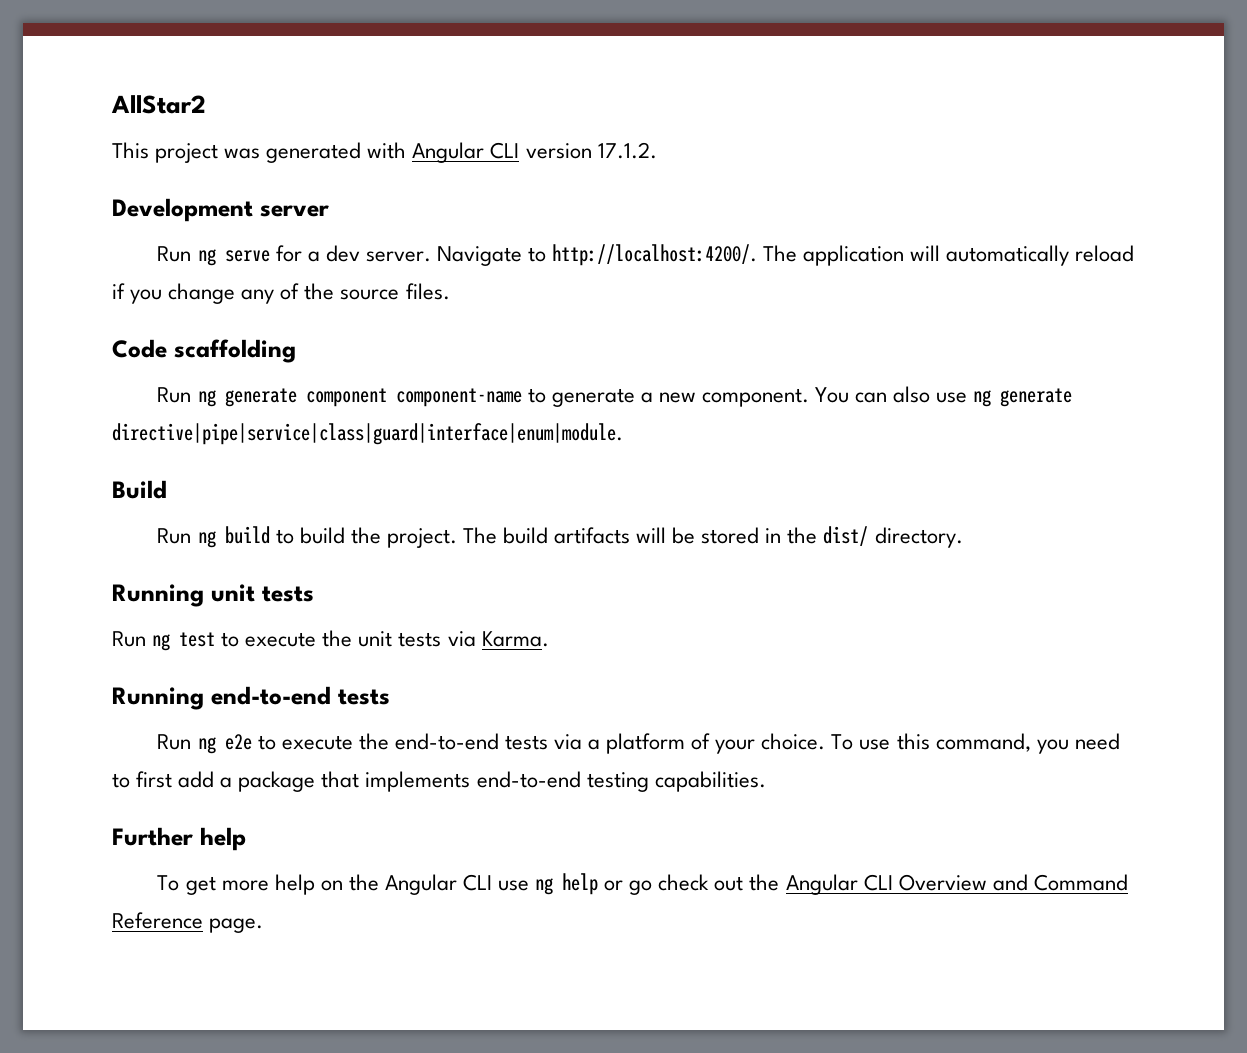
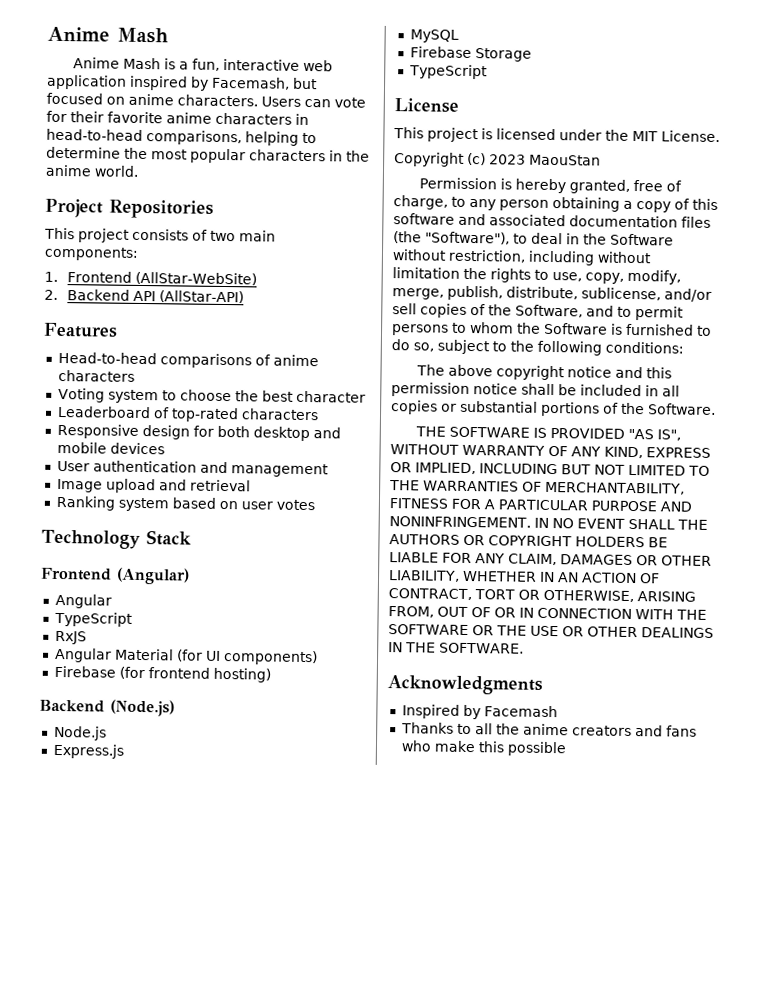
[111,95,206,114] [112,142,657,163] [112,198,329,222] [157,244,1135,266] [112,283,450,304] [112,339,296,363] [157,386,1073,407] [112,423,623,445] [112,480,167,499] [157,526,963,548] [112,584,314,607] [112,630,549,651] [112,686,390,710] [157,733,1120,754] [112,771,766,792] [112,827,246,851] [157,873,1128,895] [112,912,264,933] AllStar2 // This project was generated with Angular CLI version 17.1.2. // Development server // Run ng serve for a dev server. Navigate to http://localhost:4200/. The application will automatically reload if you change any of the source files. // Code scaffolding // Run ng generate component component-name to generate a new component. You can also use ng generate directive|pipe|service|class|guard|interface|enum|module. // Build // Run ng build to build the project. The build artifacts will be stored in the dist/ directory. // Running unit tests // Run ng test to execute the unit tests via Karma. // Running end-to-end tests // Run ng e2e to execute the end-to-end tests via a platform of your choice. To use this command, you need to first add a package that implements end-to-end testing capabilities. // Further help // To get more help on the Angular CLI use ng help or go check out the Angular CLI Overview and Command Reference page. -> [47,26,169,44] [72,57,333,72] [46,74,318,91] [46,92,366,108] [46,110,309,126] [46,128,317,146] [46,146,370,164] [45,164,139,177] [45,198,214,219] [44,227,276,243] [44,246,139,261] [44,271,258,286] [44,289,245,304] [43,322,118,338] [57,351,319,369] [57,369,135,382] [57,387,366,404] [56,405,319,423] [56,423,341,442] [56,441,165,455] [56,460,329,478] [56,478,251,494] [55,495,315,512] [41,529,192,549] [40,567,190,585] [54,593,112,609] [53,611,133,627] [54,630,87,645] [53,647,318,666] [53,665,271,683] [39,699,175,717] [53,725,107,741] [52,743,124,759] [409,29,459,43] [409,46,532,62] [408,64,488,80] [394,98,459,113] [393,127,720,143] [394,152,601,167] [418,177,682,194] [393,195,718,213] [393,213,711,228] [393,231,674,246] [392,249,652,266] [392,267,681,285] [392,285,712,302] [392,303,684,321] [391,322,712,336] [391,339,684,356] [415,364,672,381] [391,382,680,397] [391,400,716,417] [414,426,681,441] [390,444,711,459] [390,462,710,476] [389,480,685,495] [389,498,692,512] [389,516,708,530] [389,534,668,548] [389,552,712,566] [388,570,660,584] [388,588,696,603] [388,606,707,620] [388,624,714,638] [388,642,524,654] [387,675,543,695] [401,704,558,720] [400,722,697,737] [400,740,567,757] Anime Mash // Anime Mash is a fun, interactive web application inspired by Facemash, but focused on anime characters. Users can vote for their favorite anime characters in head-to-head comparisons, helping to determine the most popular characters in the anime world. // Project Repositories // This project consists of two main components: // 1. Frontend (AllStar-WebSite) // 2. Backend API (AllStar-API) // Features // Head-to-head comparisons of anime characters // Voting system to choose the best character // Leaderboard of top-rated characters // Responsive design for both desktop and mobile devices // User authentication and management // Image upload and retrieval // Ranking system based on user votes // Technology Stack // Frontend (Angular) // Angular // TypeScript // RxJS // Angular Material (for UI components) // Firebase (for frontend hosting) // Backend (Node.js) // Node.js // Express.js // MySQL // Firebase Storage // TypeScript // License // This project is licensed under the MIT License. // Copyright (c) 2023 MaouStan // Permission is hereby granted, free of charge, to any person obtaining a copy of this software and associated documentation files (the "Software"), to deal in the Software without restriction, including without limitation the rights to use, copy, modify, merge, publish, distribute, sublicense, and/or sell copies of the Software, and to permit persons to whom the Software is furnished to do so, subject to the following conditions: // The above copyright notice and this permission notice shall be included in all copies or substantial portions of the Software. // THE SOFTWARE IS PROVIDED "AS IS", WITHOUT WARRANTY OF ANY KIND, EXPRESS OR IMPLIED, INCLUDING BUT NOT LIMITED TO THE WARRANTIES OF MERCHANTABILITY, FITNESS FOR A PARTICULAR PURPOSE AND NONINFRINGEMENT. IN NO EVENT SHALL THE AUTHORS OR COPYRIGHT HOLDERS BE LIABLE FOR ANY CLAIM, DAMAGES OR OTHER LIABILITY, WHETHER IN AN ACTION OF CONTRACT, TORT OR OTHERWISE, ARISING FROM, OUT OF OR IN CONNECTION WITH THE SOFTWARE OR THE USE OR OTHER DEALINGS IN THE SOFTWARE. // Acknowledgments // Inspired by Facemash // Thanks to all the anime creators and fans who make this possible

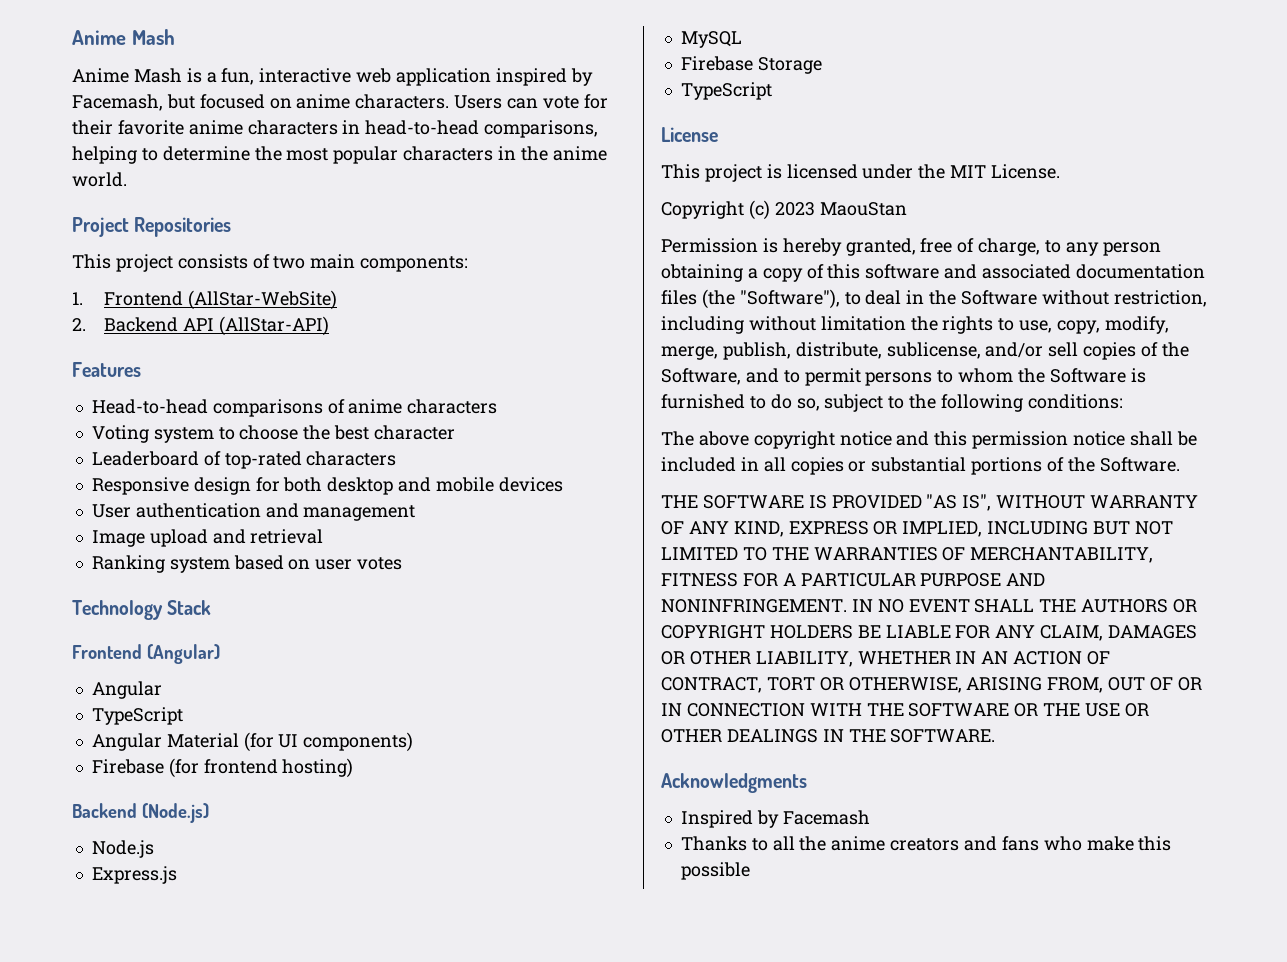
[54,630,87,645] // RxJS -> (183, 716) none

